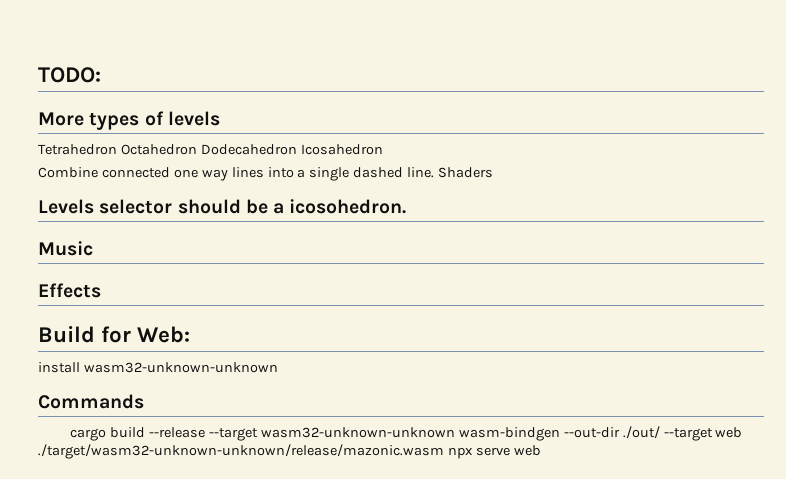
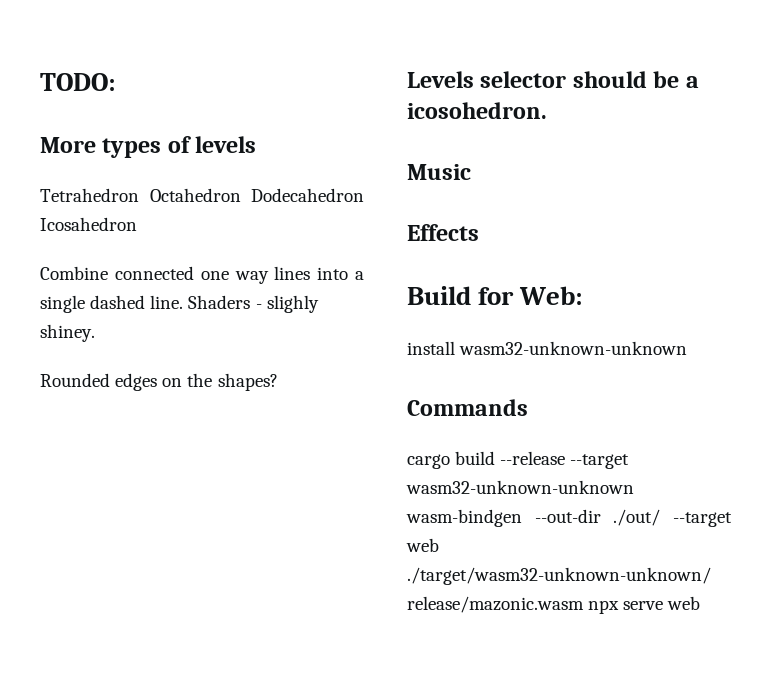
(494, 172) none -> [255,295,319,313] [40,324,95,342] [40,373,278,391] - slighly shiney. // Rounded edges on the shapes?

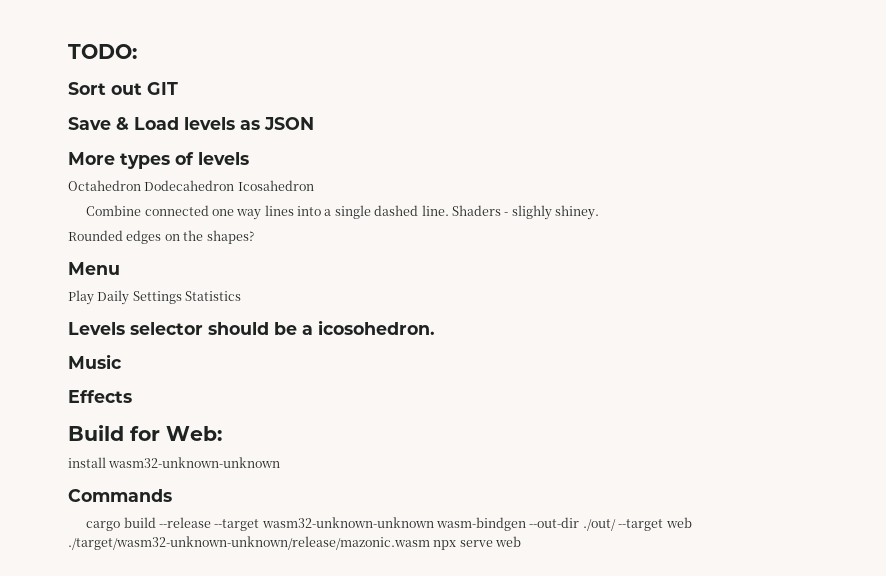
(116, 82) none -> [68,82,178,95] [68,117,314,130] // Sort out GIT // Save & Load levels as JSON
[40,188,139,202] Tetrahedron -> (249, 158) none
(278, 382) none -> [68,262,120,275] [68,290,242,305] // Menu // Play Daily Settings Statistics

